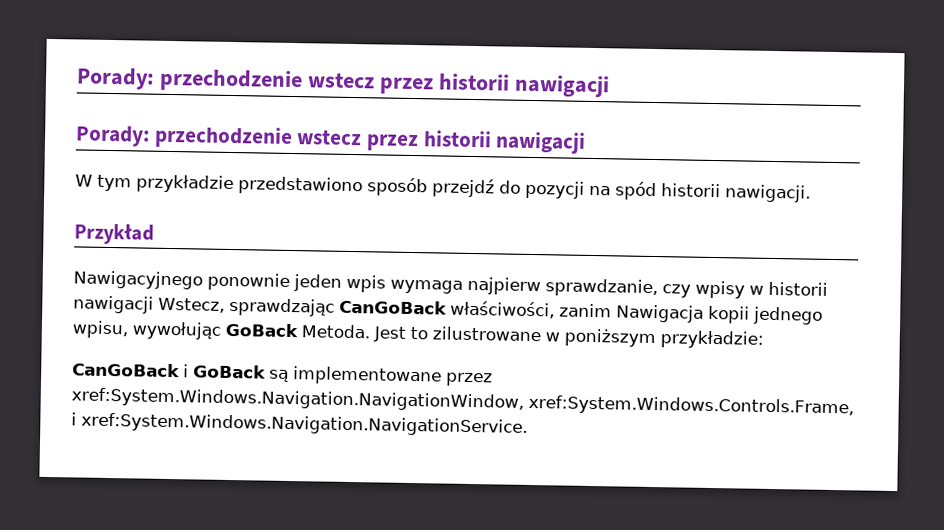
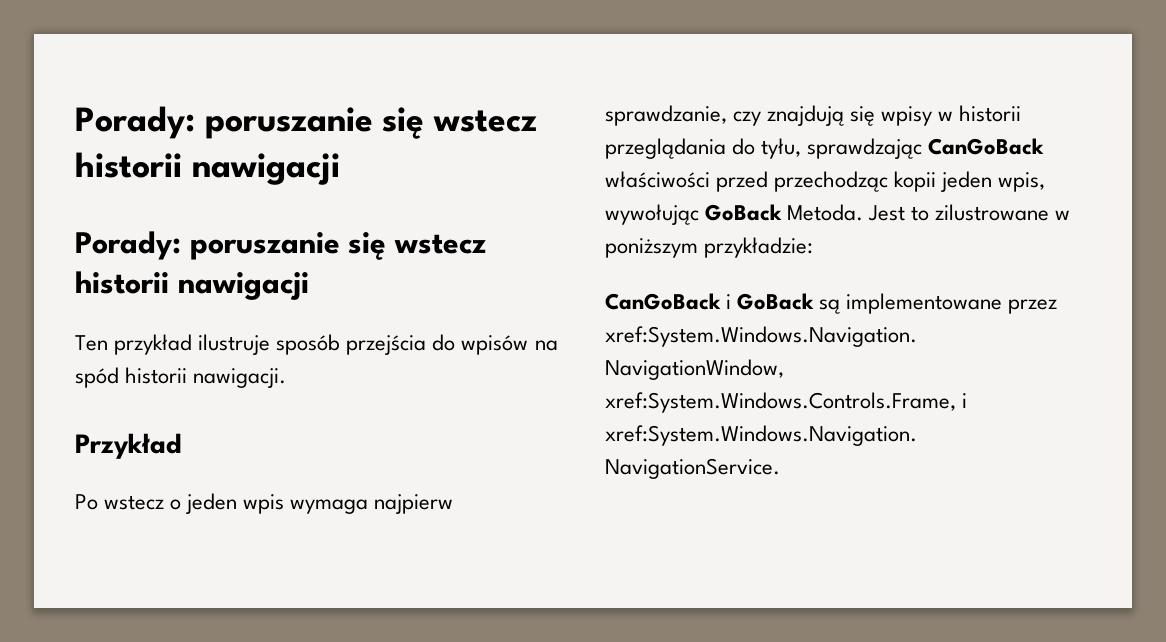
[76,67,434,95] Porady: przechodzenie wstecz przez -> [75,106,537,139] Porady: poruszanie się wstecz
[153,125,587,154] [75,174,585,199] przechodzenie wstecz przez historii nawigacji // W tym przykładzie przedstawiono sposób przejdź do pozycji -> [189,232,486,260] [75,271,309,300] [75,334,529,355] poruszanie się wstecz historii nawigacji // Ten przykład ilustruje sposób przejścia do wpisów
[73,270,290,291] Nawigacyjnego ponownie -> [75,494,182,510] Po wstecz o
(691, 291) none -> [767,105,876,126] znajdują się
[73,295,823,325] [72,320,129,339] nawigacji Wstecz, sprawdzając CanGoBack właściwości, zanim Nawigacja kopii jednego wpisu, -> [605,138,1045,159] [605,171,1046,192] przeglądania do tyłu, sprawdzając CanGoBack właściwości przed przechodząc kopii jeden wpis,

